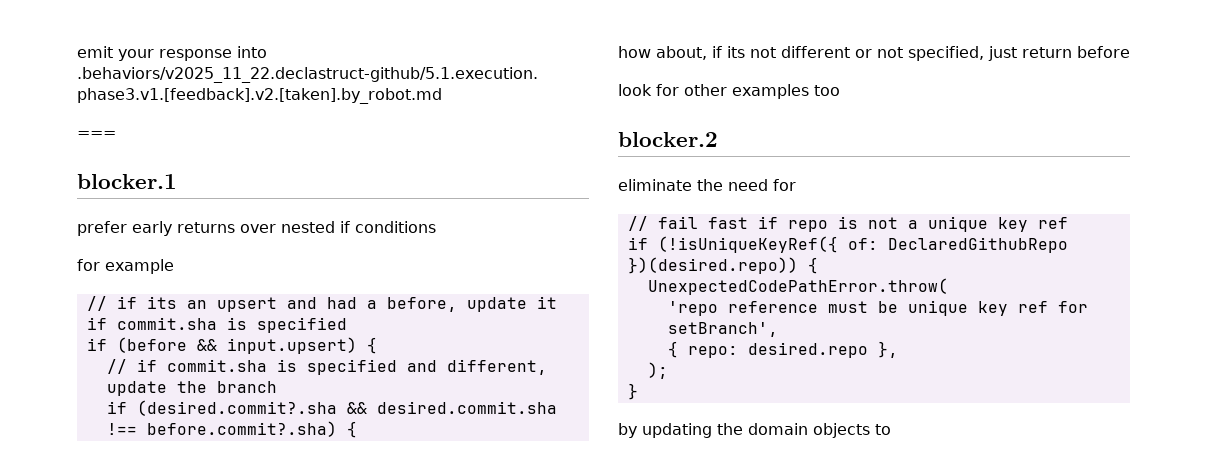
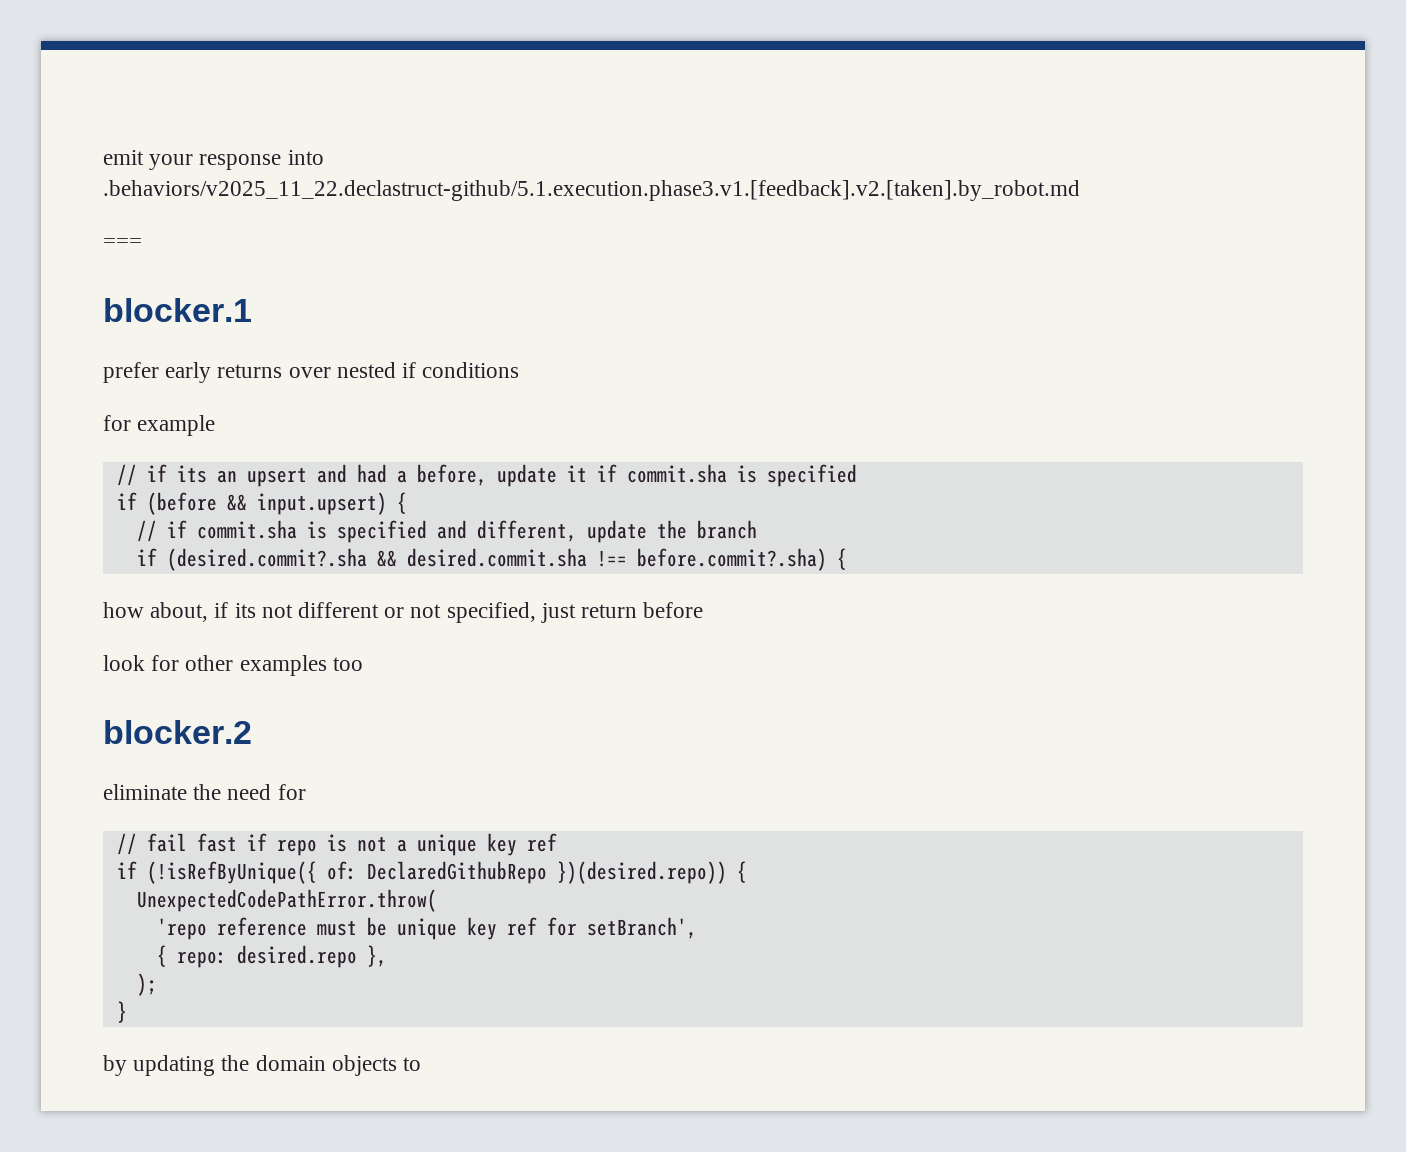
[657,236,838,253] (!isUniqueKeyRef({ -> [146,861,317,884] (!isRefByUnique({

